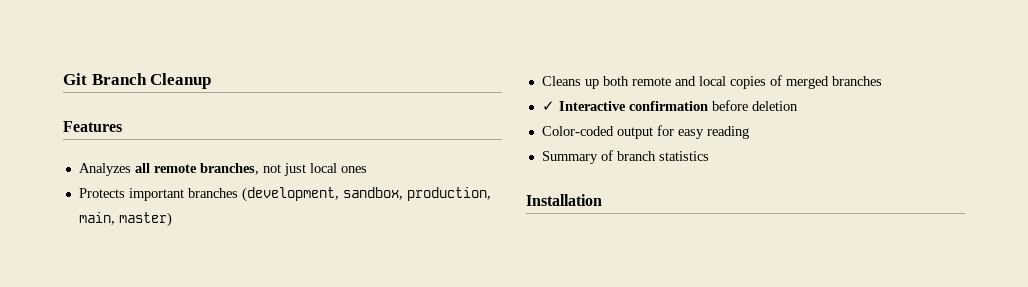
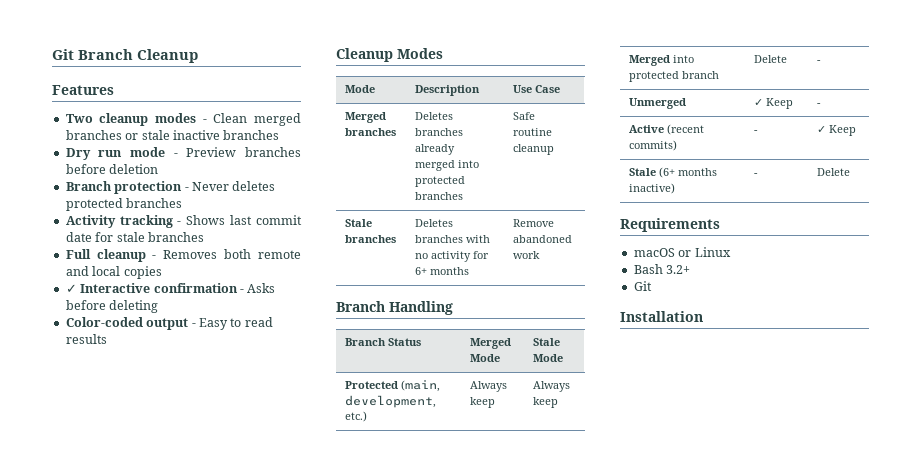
[78,163,367,176] [78,187,491,202] [78,212,172,227] [541,76,599,89] Analyzes all remote branches, not just local ones // Protects important branches (development, sandbox, production, main, master) // Cleans up -> [65,113,301,126] [65,130,280,140] [65,147,301,160] [65,164,159,174] [65,181,276,194] [65,198,183,211] [65,215,302,228] [65,232,204,242] [65,249,218,262] Two cleanup modes - Clean merged branches or stale inactive branches // Dry run mode - Preview branches before deletion // Branch protection - Never deletes protected branches // Activity tracking - Shows last commit date for stale branches // Full cleanup - Removes
[769,75,882,89] of merged branches -> (162, 272) none
[711,100,798,111] [541,125,749,139] [541,150,709,164] before deletion // Color-coded output for easy reading // Summary of branch statistics -> [239,283,276,293] [65,300,159,313] [65,317,273,330] [65,334,107,344] [336,48,443,62] [344,85,375,93] [414,85,480,96] [512,85,560,93] [344,112,386,123] [344,128,396,136] [414,112,453,120] [414,128,463,136] [414,144,455,155] [414,160,479,171] [414,176,465,187] [414,192,463,200] [512,112,535,120] [512,128,552,136] [512,144,554,155] [344,219,372,227] [344,235,396,243] [414,219,453,227] [414,235,490,243] [414,251,489,262] [414,267,469,275] [512,219,554,227] [512,235,572,243] [512,251,540,259] [336,301,453,315] [344,338,421,346] [469,338,511,349] [469,354,500,362] [532,338,560,346] [532,354,563,362] [344,380,440,392] [344,395,436,408] [344,411,367,422] [469,381,507,392] [469,397,495,408] [532,381,570,392] [532,397,558,408] [628,55,694,66] [628,71,719,82] [753,55,787,63] [816,60,821,63] [628,98,686,109] [753,98,793,109] [816,103,821,106] [628,124,704,135] [628,140,677,151] [753,130,758,133] [816,125,856,136] [628,167,717,178] [628,183,675,194] [753,173,758,176] [816,168,850,176] [620,218,720,232] [633,247,731,257] [633,264,691,274] [633,281,652,291] - Asks before deleting // Color-coded output - Easy to read results // Cleanup Modes // Mode | Description | Use Case // Merged branches | Deletes branches already merged into protected branches | Safe routine cleanup // Stale branches | Deletes branches with no activity for 6+ months | Remove abandoned work // Branch Handling // Branch Status | Merged Mode | Stale Mode // Protected (main, development, etc.) | Always keep | Always keep // Merged into protected branch | Delete | - // Unmerged | ✓ Keep | - // Active (recent commits) | - | ✓ Keep // Stale (6+ months inactive) | - | Delete // Requirements // macOS or Linux // Bash 3.2+ // Git

